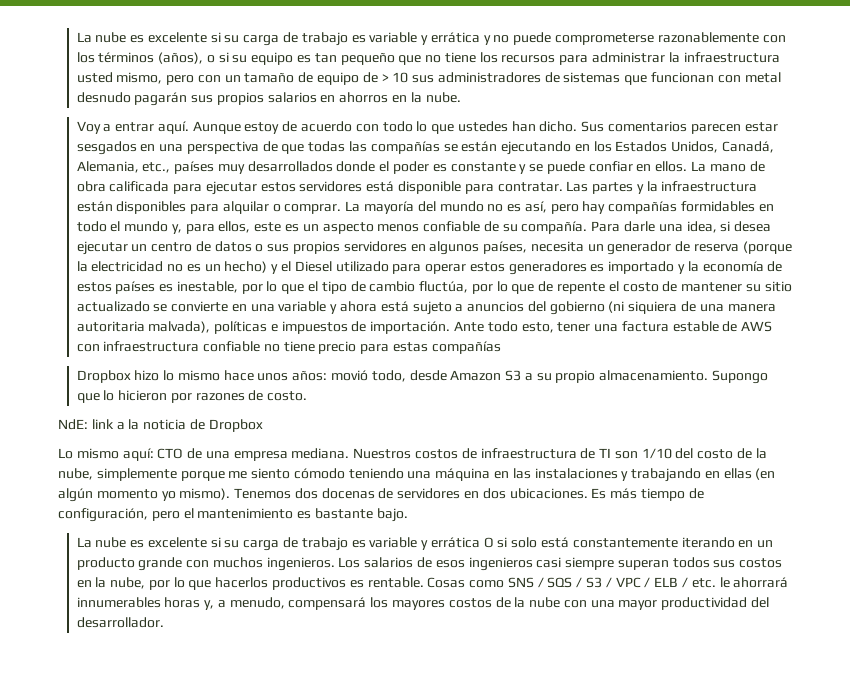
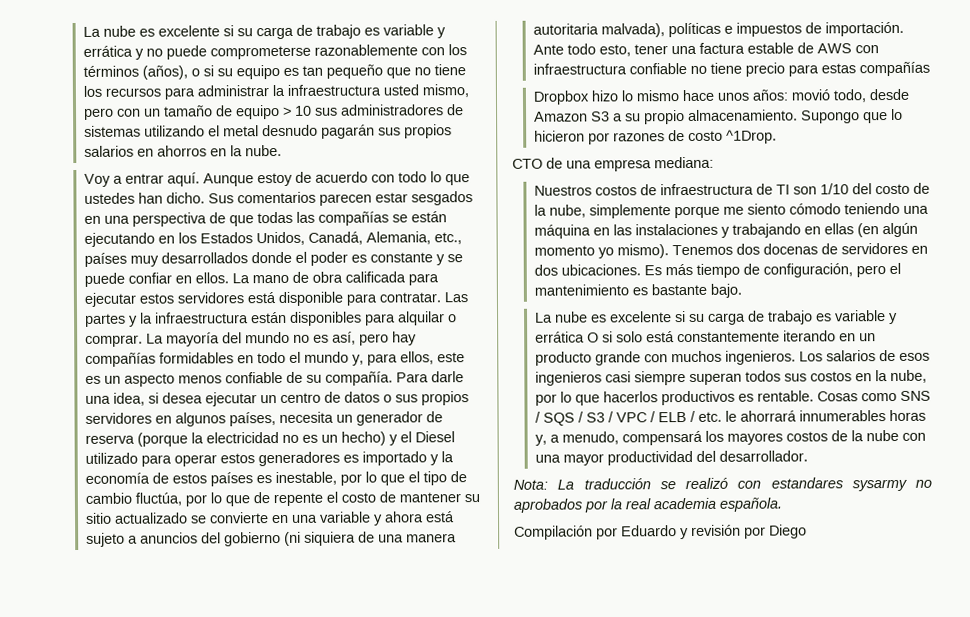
[362,72,378,83] de -> (280, 112) none
[624,72,741,85] que funcionan con -> [143,125,220,137] utilizando el
[267,391,308,401] [58,419,263,432] [58,448,154,461] costo. // NdE: link a la noticia de Dropbox // Lo mismo aquí: -> [687,129,777,144] costo ^1Drop. //
[291,448,350,459] mediana. -> [654,156,714,169] mediana: //
(164, 622) none -> [513,477,932,492] [513,497,782,513] [514,524,807,540] // Nota: La traducción se realizó con estandares sysarmy no aprobados por la real academia española. // Compilación por Eduardo y revisión por Diego

